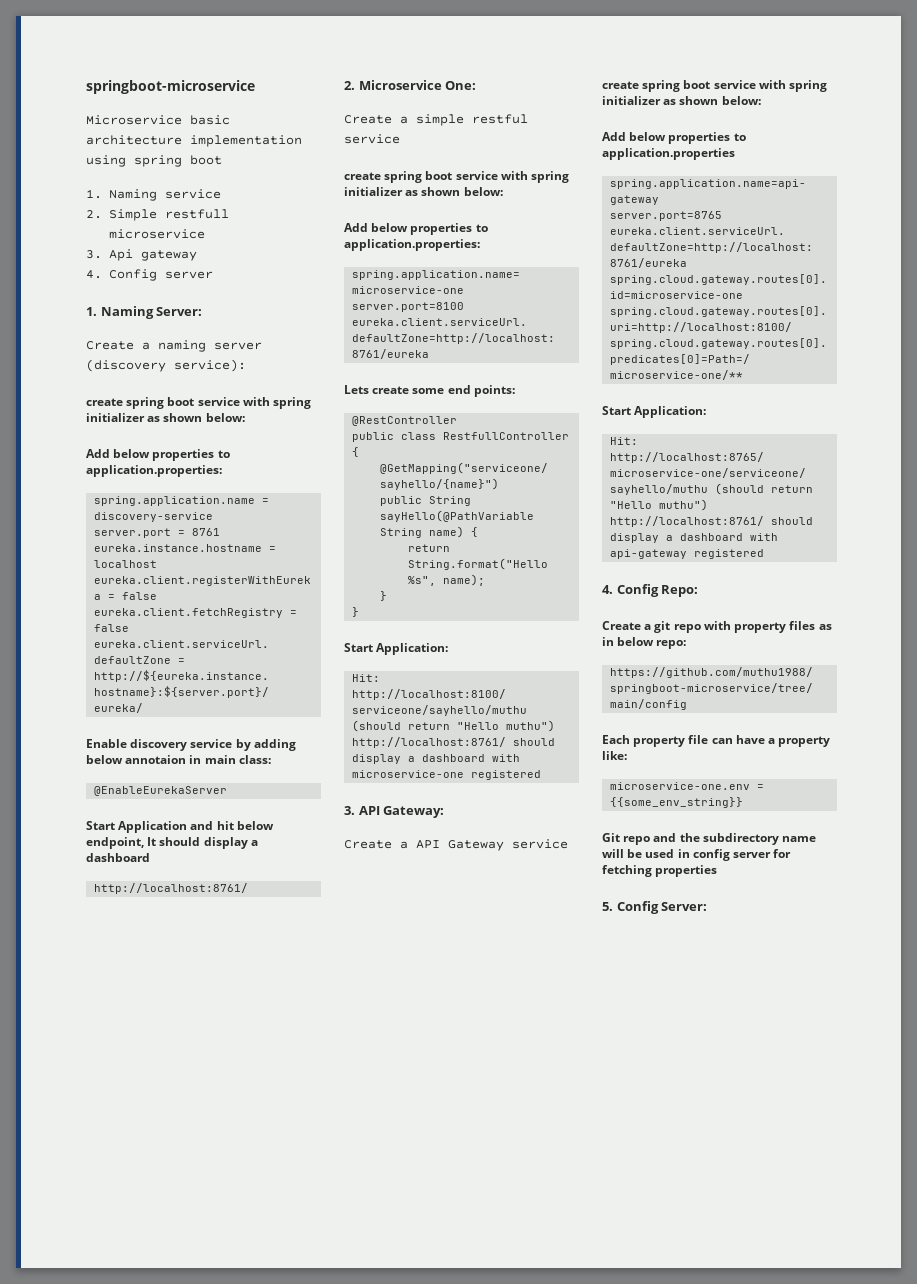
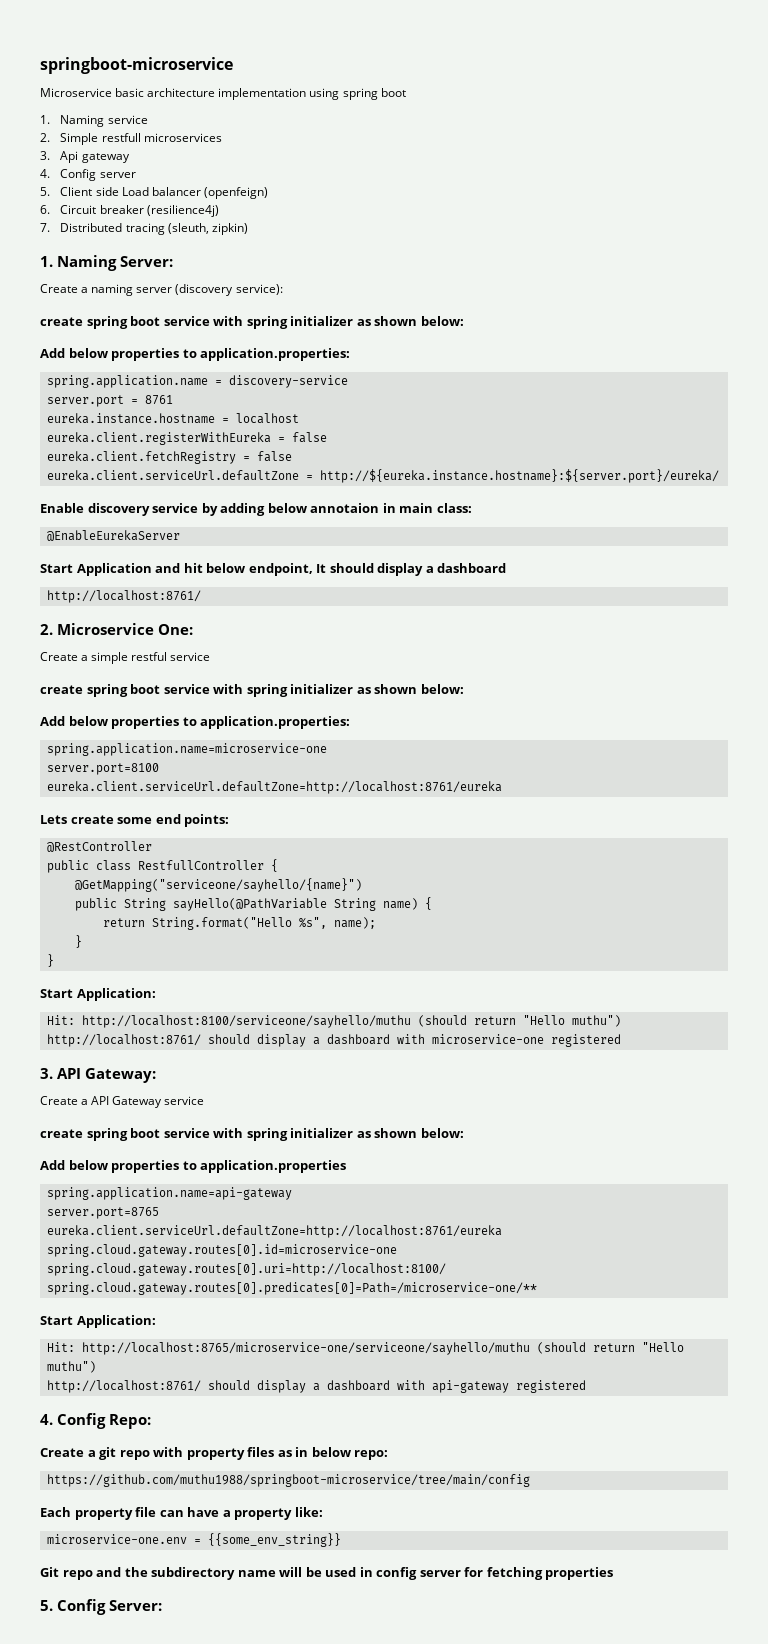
[108,229,205,239] microservice -> [143,133,222,142] microservices
(213, 275) none -> [40,187,268,199] [40,205,219,217] [40,223,248,235] // 5. Client side Load balancer (openfeign) // 6. Circuit breaker (resilience4j) // 7. Distributed tracing (sleuth, zipkin)

